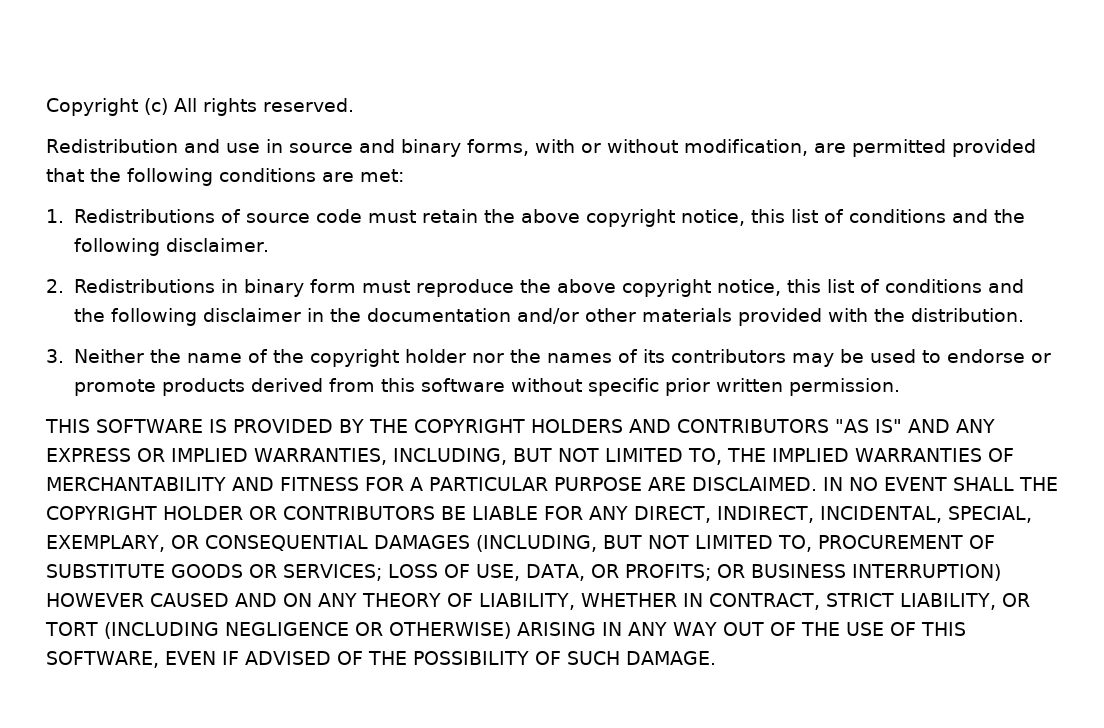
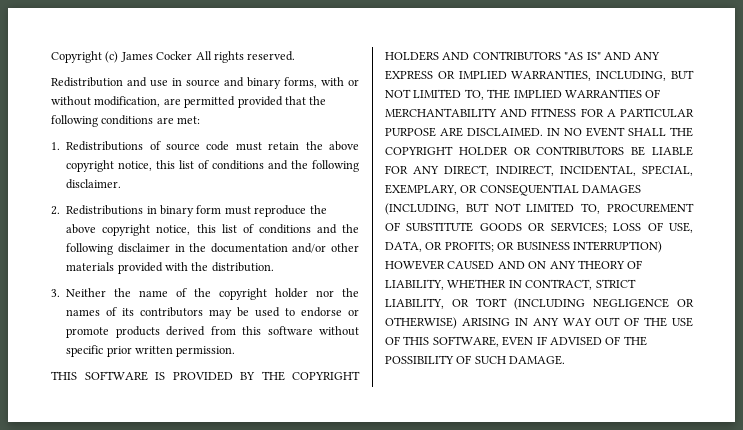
(168, 106) none -> [120,51,193,62] James Cocker

